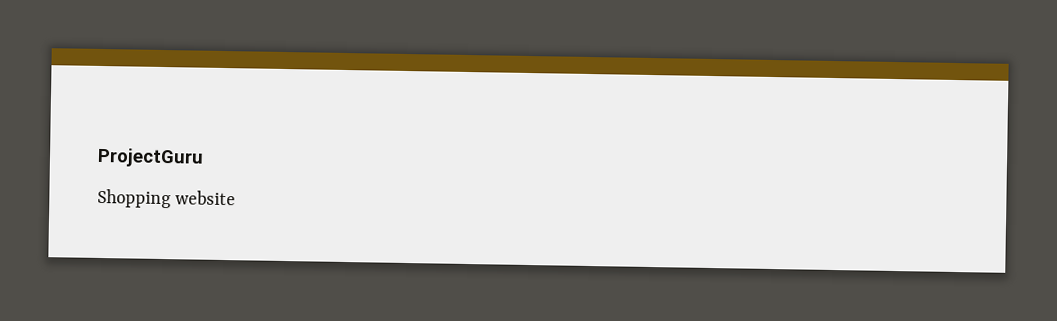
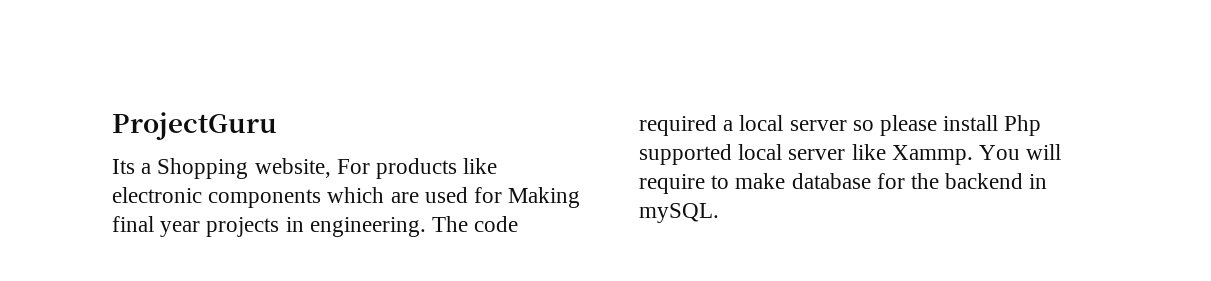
[97,188,237,209] Shopping website -> [112,158,498,179] [112,187,581,208] [112,216,519,237] [639,115,1042,136] [639,144,1062,165] [639,173,1048,194] [639,203,719,223] Its a Shopping website, For products like electronic components which are used for Making final year projects in engineering. The code required a local server so please install Php supported local server like Xammp. You will require to make database for the backend in mySQL.

